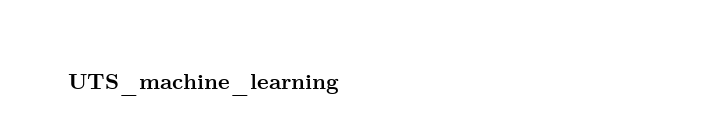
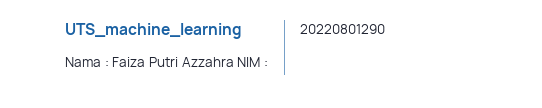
(339, 85) none -> [65,57,268,67] [300,24,385,34] // Nama : Faiza Putri Azzahra NIM : 20220801290

